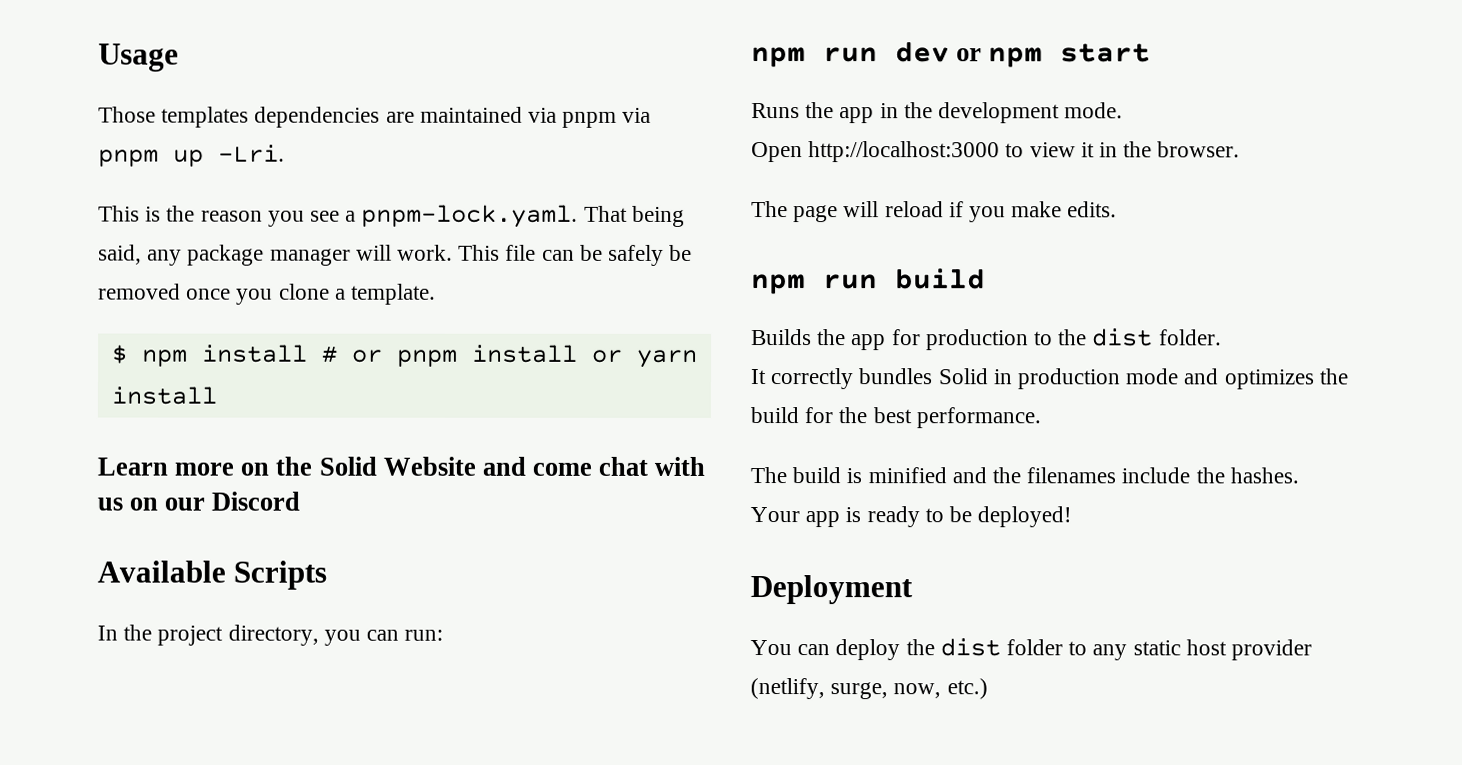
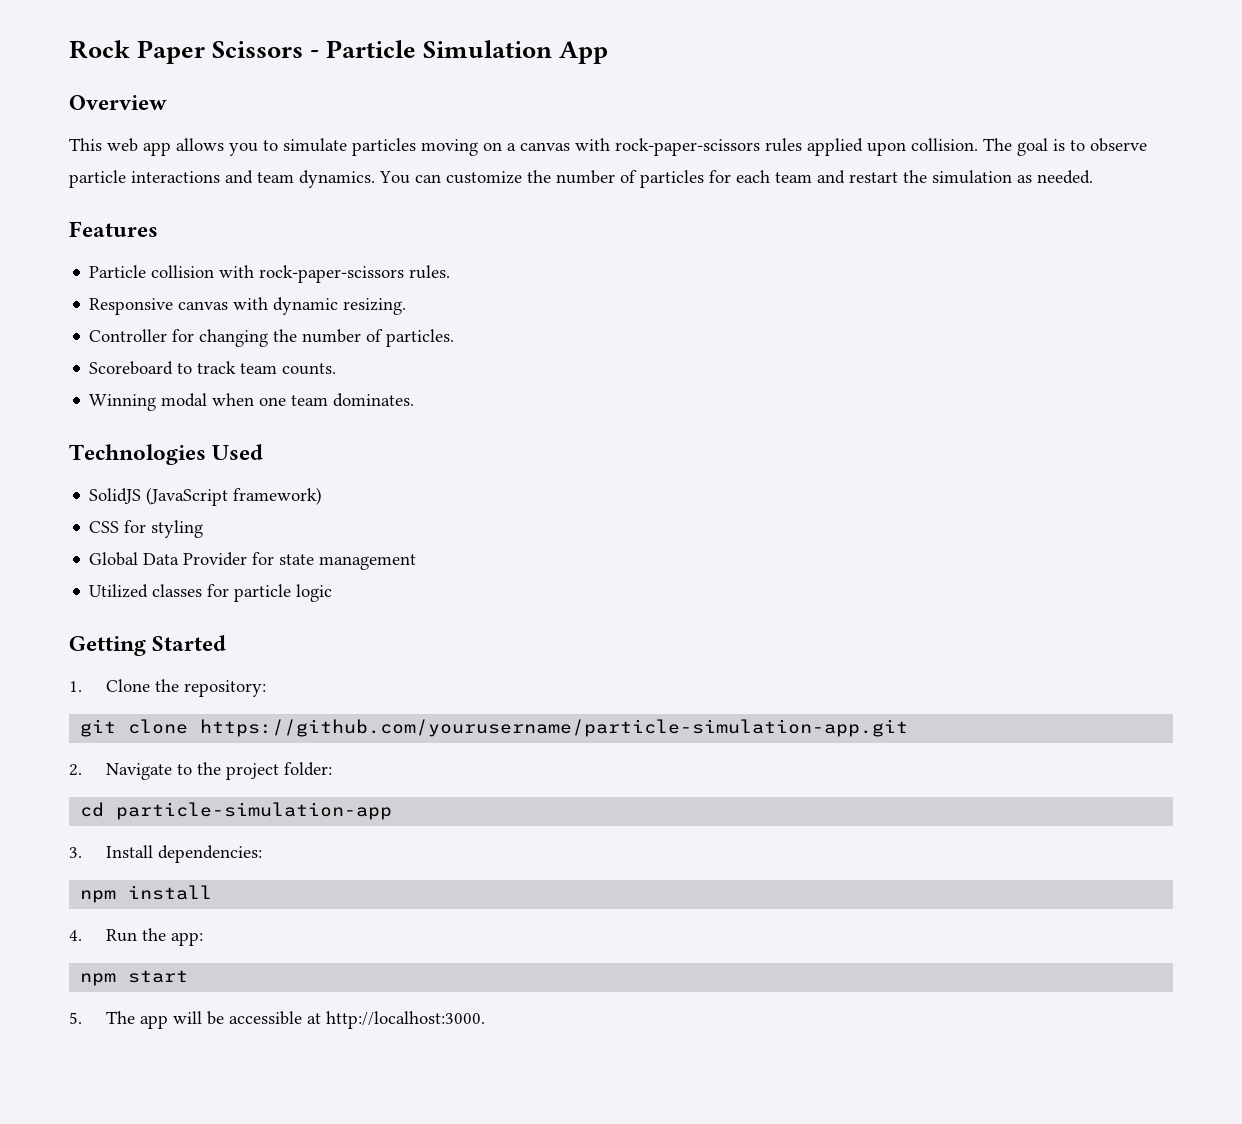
[98,43,179,72] [98,106,652,128] [98,144,285,167] [98,204,685,228] [98,244,693,266] [98,283,437,305] [111,344,698,368] [110,386,217,405] [97,456,706,476] [97,491,301,511] [97,560,328,590] [97,624,444,646] [751,42,1152,68] [751,102,1124,124] [751,141,1241,163] [751,201,1118,223] [751,268,986,295] [751,328,1222,351] [750,368,1349,390] [750,407,1041,429] [750,467,1299,484] [750,506,1073,528] [750,575,913,605] [750,638,1313,661] [750,678,988,700] Usage // Those templates dependencies are maintained via pnpm via pnpm up -Lri. // This is the reason you see a pnpm-lock.yaml. That being said, any package manager will work. This file can be safely be removed once you clone a template. // $ npm install # or pnpm install or yarn install // Learn more on the Solid Website and come chat with us on our Discord // Available Scripts // In the project directory, you can run: // npm run dev or npm start // Runs the app in the development mode. // Open http://localhost:3000 to view it in the browser. // The page will reload if you make edits. // npm run build // Builds the app for production to the dist folder. // It correctly bundles Solid in production mode and optimizes the build for the best performance. // The build is minified and the filenames include the hashes. // Your app is ready to be deployed! // Deployment // You can deploy the dist folder to any static host provider (netlify, surge, now, etc.) -> [69,40,609,64] [69,95,167,110] [69,138,1147,156] [69,170,1093,188] [69,221,158,237] [89,265,451,283] [89,297,407,315] [89,329,455,347] [89,361,337,375] [89,393,415,411] [69,444,264,465] [89,487,323,506] [89,520,204,538] [89,552,417,570] [89,584,333,602] [69,635,227,656] [69,679,266,697] [80,719,909,737] [69,762,332,780] [80,802,393,820] [69,845,262,863] [80,885,213,903] [69,928,203,946] [80,970,189,986] [69,1011,485,1029] Rock Paper Scissors - Particle Simulation App // Overview // This web app allows you to simulate particles moving on a canvas with rock-paper-scissors rules applied upon collision. The goal is to observe particle interactions and team dynamics. You can customize the number of particles for each team and restart the simulation as needed. // Features // Particle collision with rock-paper-scissors rules. // Responsive canvas with dynamic resizing. // Controller for changing the number of particles. // Scoreboard to track team counts. // Winning modal when one team dominates. // Technologies Used // SolidJS (JavaScript framework) // CSS for styling // Global Data Provider for state management // Utilized classes for particle logic // Getting Started // 1. Clone the repository: // git clone https://github.com/yourusername/particle-simulation-app.git // 2. Navigate to the project folder: // cd particle-simulation-app // 3. Install dependencies: // npm install // 4. Run the app: // npm start // 5. The app will be accessible at http://localhost:3000.

